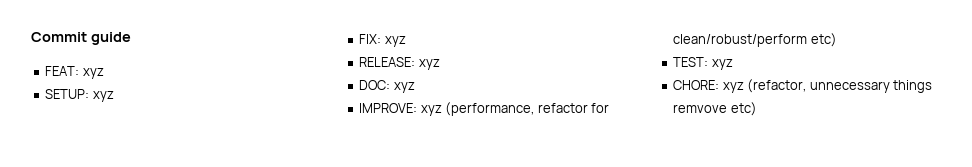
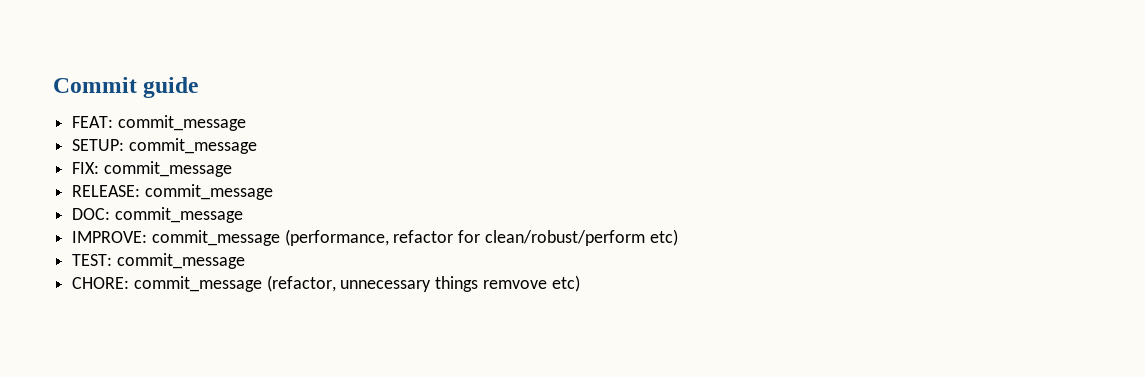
[82,68,104,79] xyz -> [117,115,246,131] commit_message
[92,91,114,102] xyz -> [128,138,257,154] commit_message
[384,36,406,47] xyz -> [103,161,232,177] commit_message
[418,59,440,70] xyz -> [144,184,273,200] commit_message
[393,82,415,93] xyz -> [114,207,243,223] commit_message
[420,105,442,116] xyz -> [151,230,280,246] commit_message
[711,59,733,70] xyz -> [116,253,245,269] commit_message
[722,82,744,93] xyz -> [133,276,262,292] commit_message

